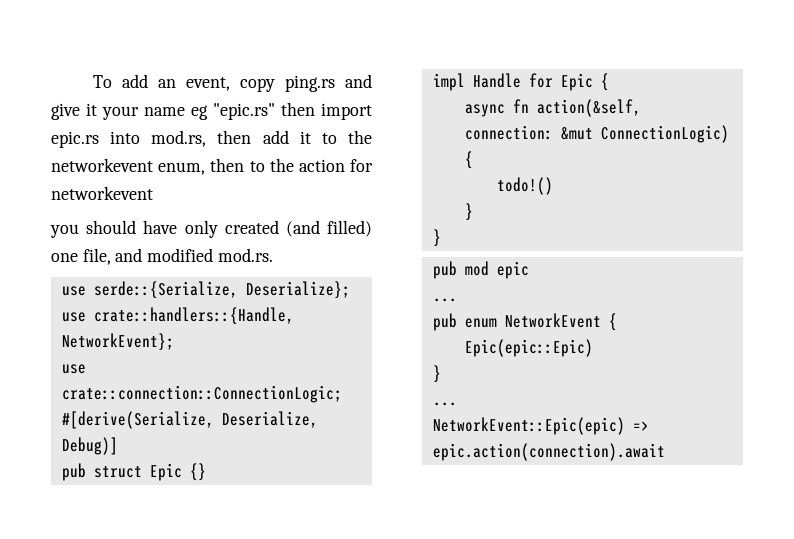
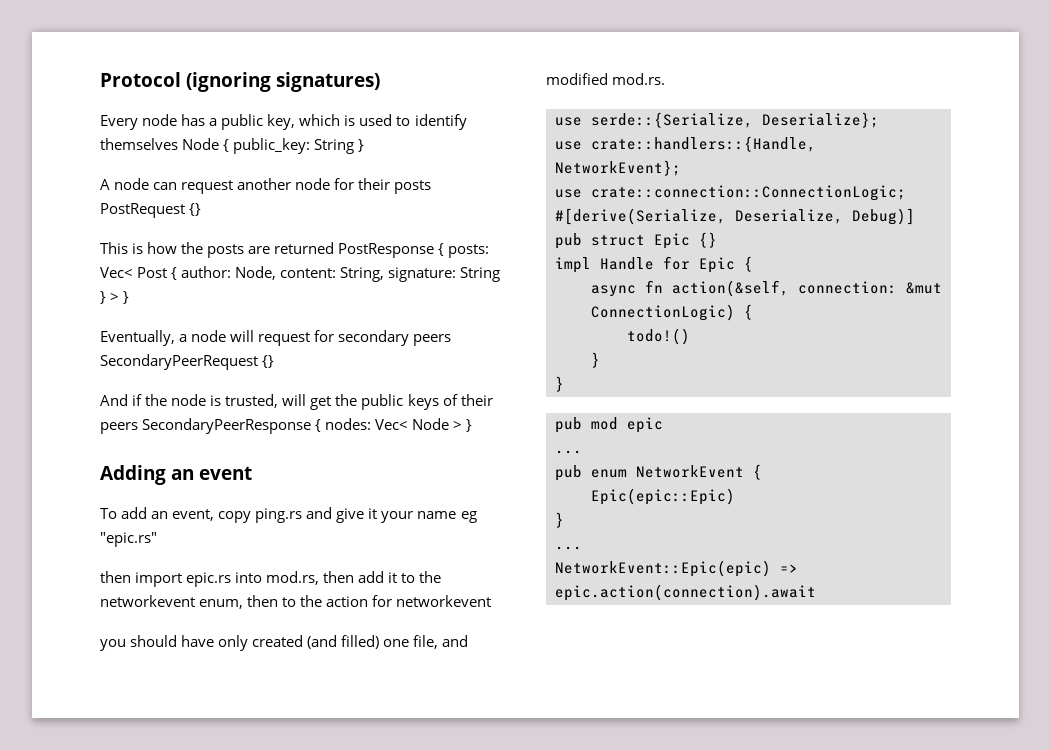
(93, 81) none -> [100,72,381,92] [100,114,467,130] [100,138,365,154] [100,178,432,194] [100,203,202,218] [100,242,490,258] [100,266,501,282] [100,291,130,304] [100,330,452,346] [100,354,275,370] [100,394,493,410] [100,418,473,434] [100,465,253,485] Protocol (ignoring signatures) // Every node has a public key, which is used to identify themselves Node { public_key: String } // A node can request another node for their posts PostRequest {} // This is how the posts are returned PostResponse { posts: Vec< Post { author: Node, content: String, signature: String } > } // Eventually, a node will request for secondary peers SecondaryPeerRequest {} // And if the node is trusted, will get the public keys of their peers SecondaryPeerResponse { nodes: Vec< Node > } // Adding an event //
(275, 111) none -> (157, 539) //

